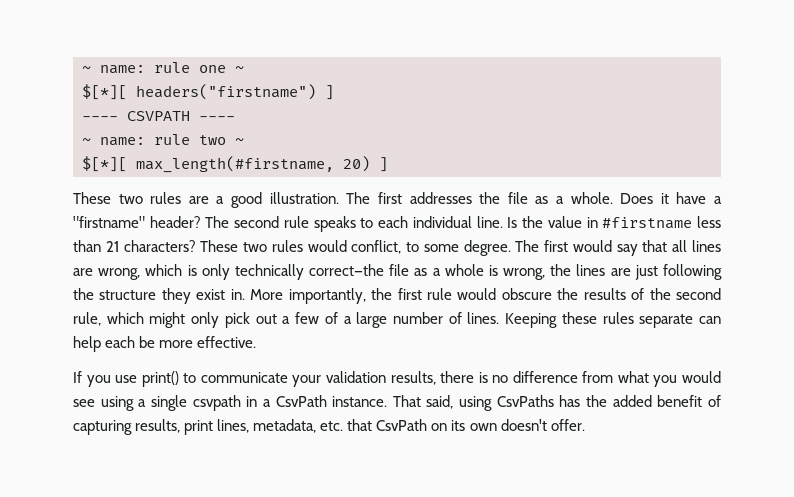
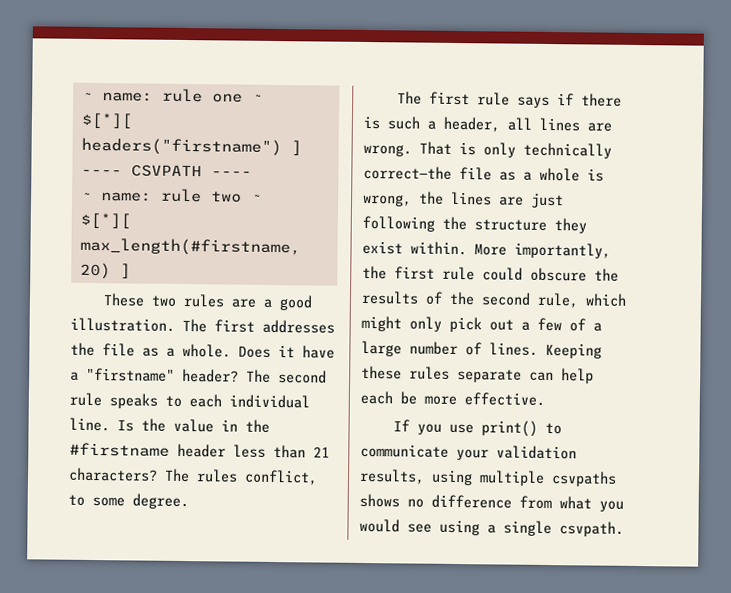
[602,217,693,229] #firstname -> [245,419,270,433] [69,442,226,458] the #firstname header
[200,240,347,252] These two rules would -> [164,468,238,483] The rules
[515,240,668,256] The first would say that -> [396,91,622,109] [363,115,500,133] // The first rule says if there is such a header,
[98,264,183,280] wrong, which -> [363,141,452,157] wrong. That
[230,289,245,300] in. -> [410,241,467,256] within.
[457,288,497,300] would -> [482,267,523,281] could
[440,371,488,383] there is -> [431,469,617,487] [359,493,400,508] using multiple csvpaths shows
[192,395,721,411] [73,419,585,435] csvpath in a CsvPath instance. That said, using CsvPaths has the added benefit of capturing results, print lines, metadata, etc. that CsvPath on its own doesn't offer. -> [559,521,624,537] csvpath.

